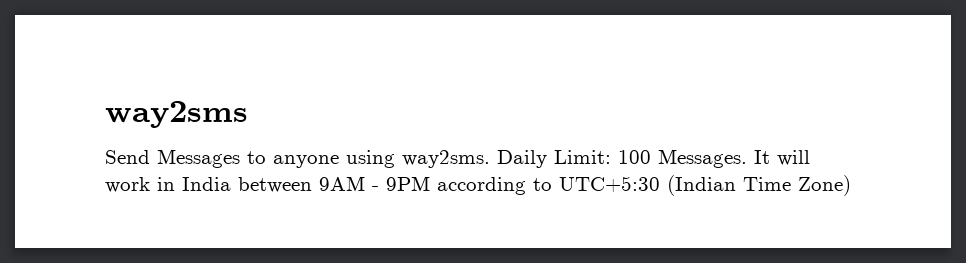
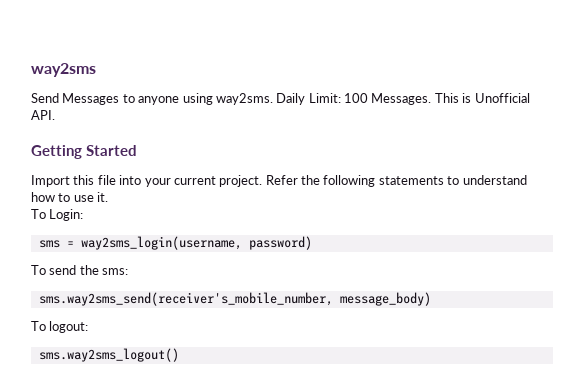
[754,150,810,166] [105,175,851,196] It will work in India between 9AM - 9PM according to UTC+5:30 (Indian Time Zone) -> [434,93,530,103] [31,110,55,120] [31,145,137,159] [31,175,527,187] [31,192,109,202] [31,209,84,221] [38,236,312,250] [31,265,129,275] [38,292,431,306] [31,321,89,333] [38,348,179,362] This is Unofficial API. // Getting Started // Import this file into your current project. Refer the following statements to understand how to use it. // To Login: // sms = way2sms_login(username, password) // To send the sms: // sms.way2sms_send(receiver's_mobile_number, message_body) // To logout: // sms.way2sms_logout()

